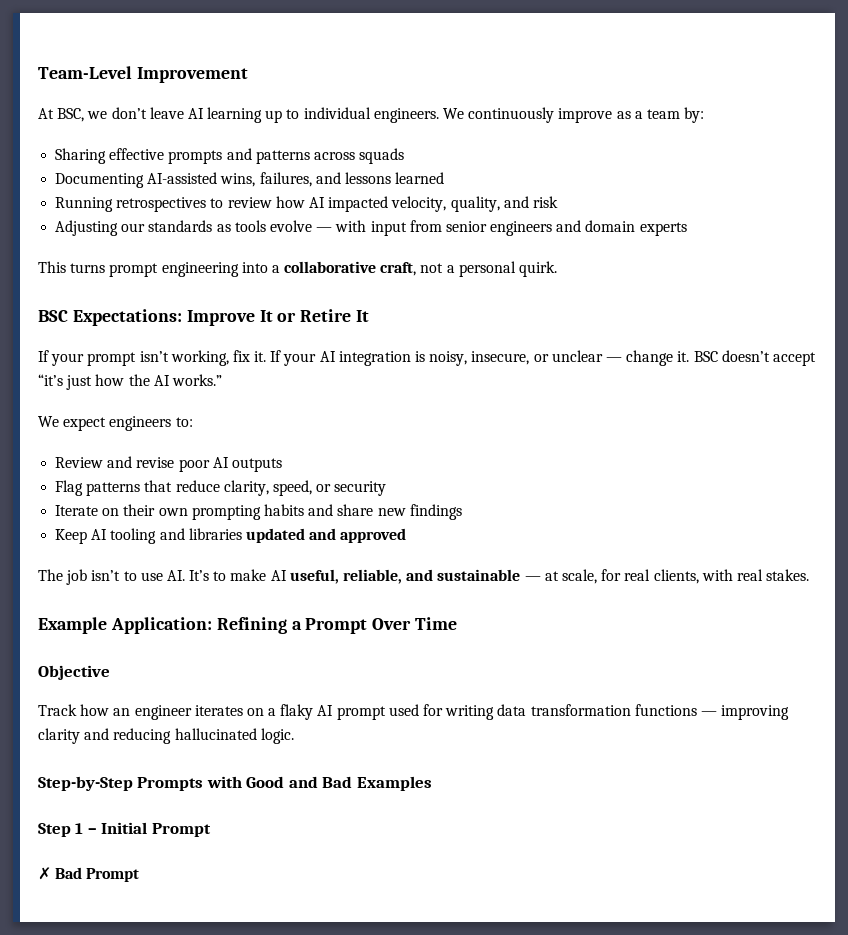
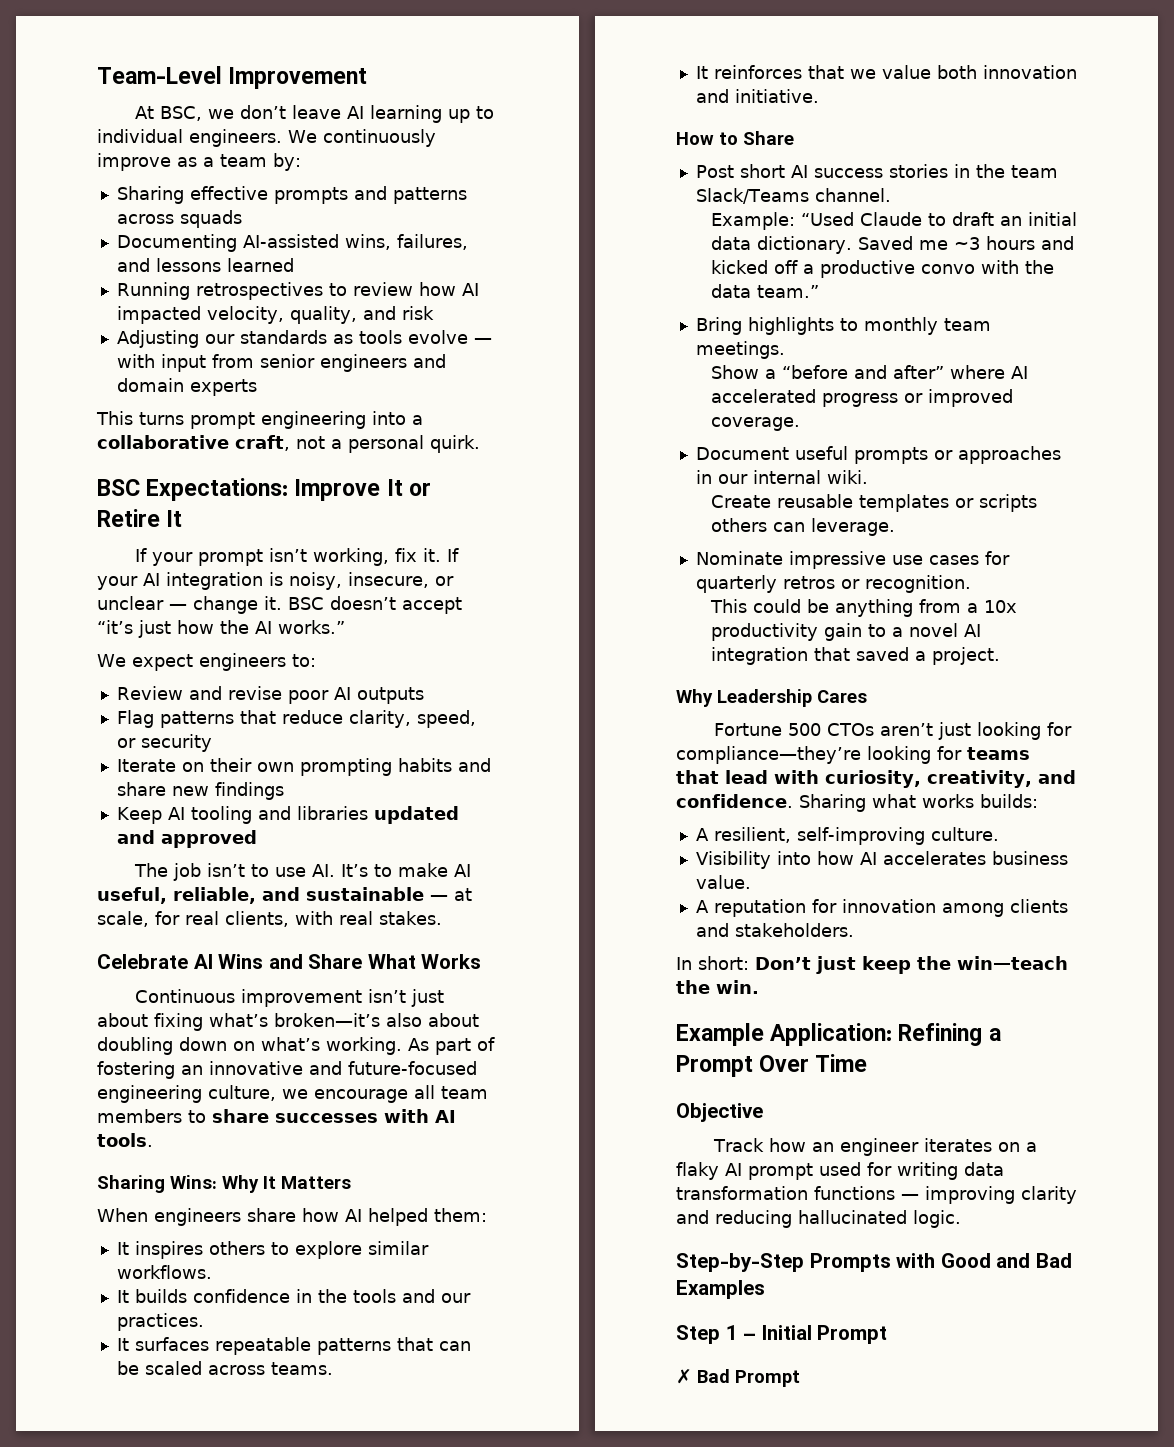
(810, 575) none -> [97,954,482,969] [135,989,445,1007] [97,1013,479,1031] [97,1037,495,1055] [97,1061,477,1079] [97,1085,488,1103] [97,1109,456,1123] [97,1133,153,1147] [97,1175,351,1193] [97,1208,487,1226] [116,1241,429,1259] [116,1265,212,1279] [116,1289,471,1303] [116,1313,204,1331] [116,1337,471,1355] [116,1361,333,1375] [695,65,1077,79] [695,89,819,103] [676,131,794,145] [695,164,1058,178] [695,188,891,204] [710,212,1077,230] [710,236,1074,254] [710,260,1054,278] [710,284,819,298] [695,317,991,335] [695,341,785,359] [710,365,1028,379] [710,389,1013,407] [710,417,800,431] [695,446,1061,464] [695,470,868,484] [710,494,1037,512] [710,518,895,536] [695,551,1010,569] [695,575,971,593] [709,599,1017,617] [710,623,981,641] [710,647,1000,665] [676,689,867,707] [714,722,1073,740] [676,746,1030,764] [676,770,1076,788] [676,794,1038,812] [695,827,999,845] [695,851,1068,869] [695,875,751,889] [695,899,1068,917] [695,923,854,937] [676,956,1068,974] [676,980,759,994] // Celebrate AI Wins and Share What Works // Continuous improvement isn’t just about fixing what’s broken—it’s also about doubling down on what’s working. As part of fostering an innovative and future-focused engineering culture, we encourage all team members to share successes with AI tools. // Sharing Wins: Why It Matters // When engineers share how AI helped them: // It inspires others to explore similar workflows. // It builds confidence in the tools and our practices. // It surfaces repeatable patterns that can be scaled across teams. // It reinforces that we value both innovation and initiative. // How to Share // Post short AI success stories in the team Slack/Teams channel. // Example: “Used Claude to draft an initial data dictionary. Saved me ~3 hours and kicked off a productive convo with the data team.” // Bring highlights to monthly team meetings. // Show a “before and after” where AI accelerated progress or improved coverage. // Document useful prompts or approaches in our internal wiki. // Create reusable templates or scripts others can leverage. // Nominate impressive use cases for quarterly retros or recognition. // This could be anything from a 10x productivity gain to a novel AI integration that saved a project. // Why Leadership Cares // Fortune 500 CTOs aren’t just looking for compliance—they’re looking for teams that lead with curiosity, creativity, and confidence. Sharing what works builds: // A resilient, self-improving culture. // Visibility into how AI accelerates business value. // A reputation for innovation among clients and stakeholders. // In short: Don’t just keep the win—teach the win.

